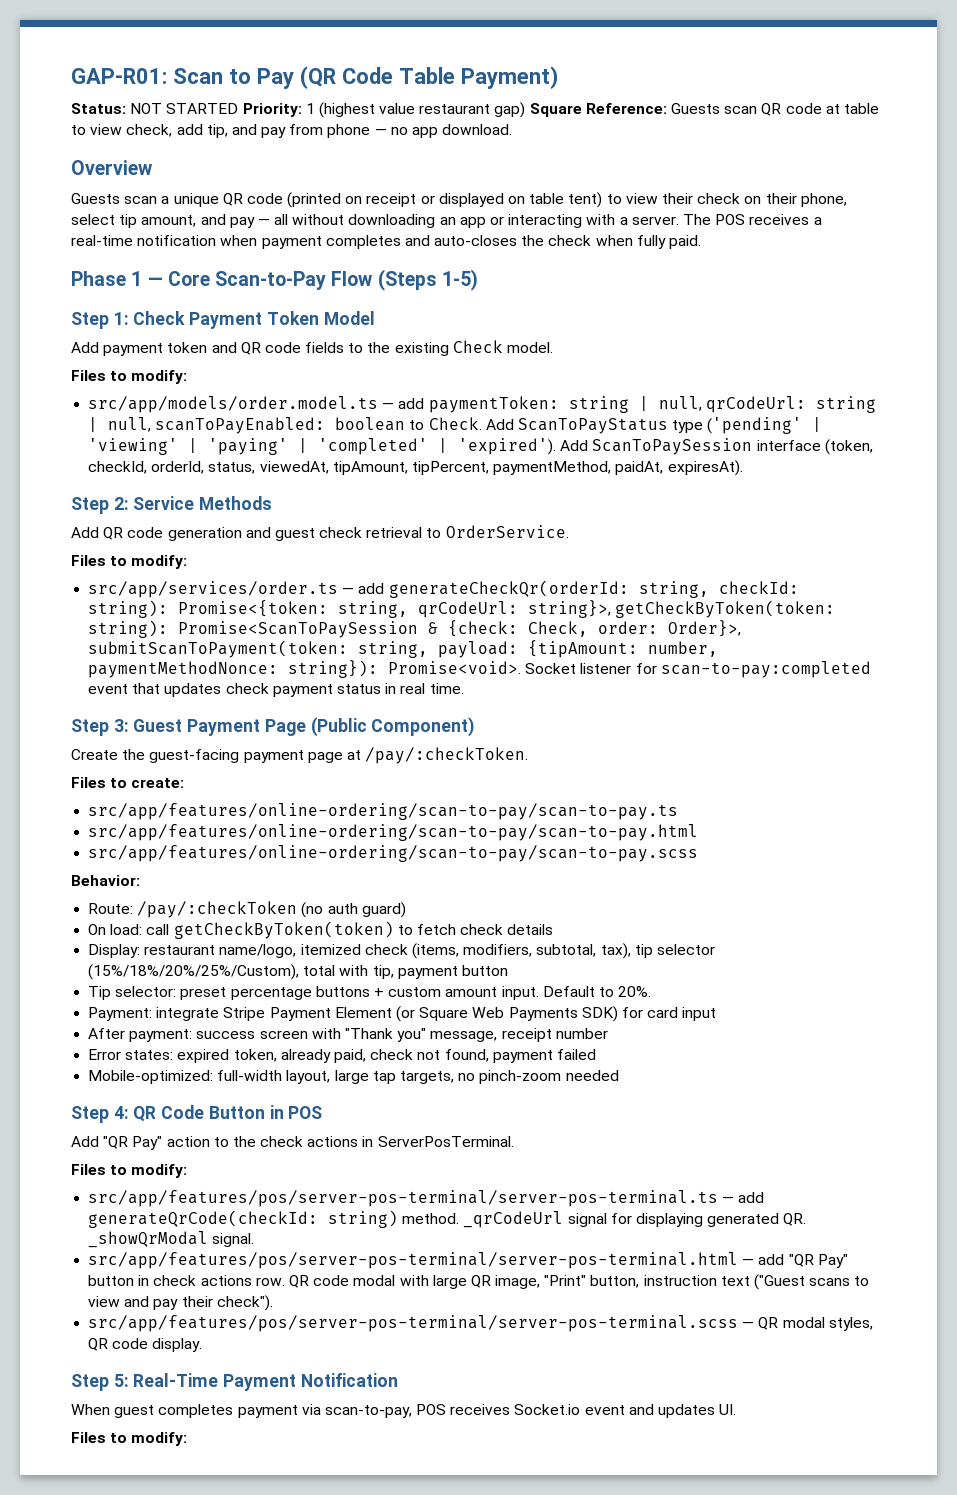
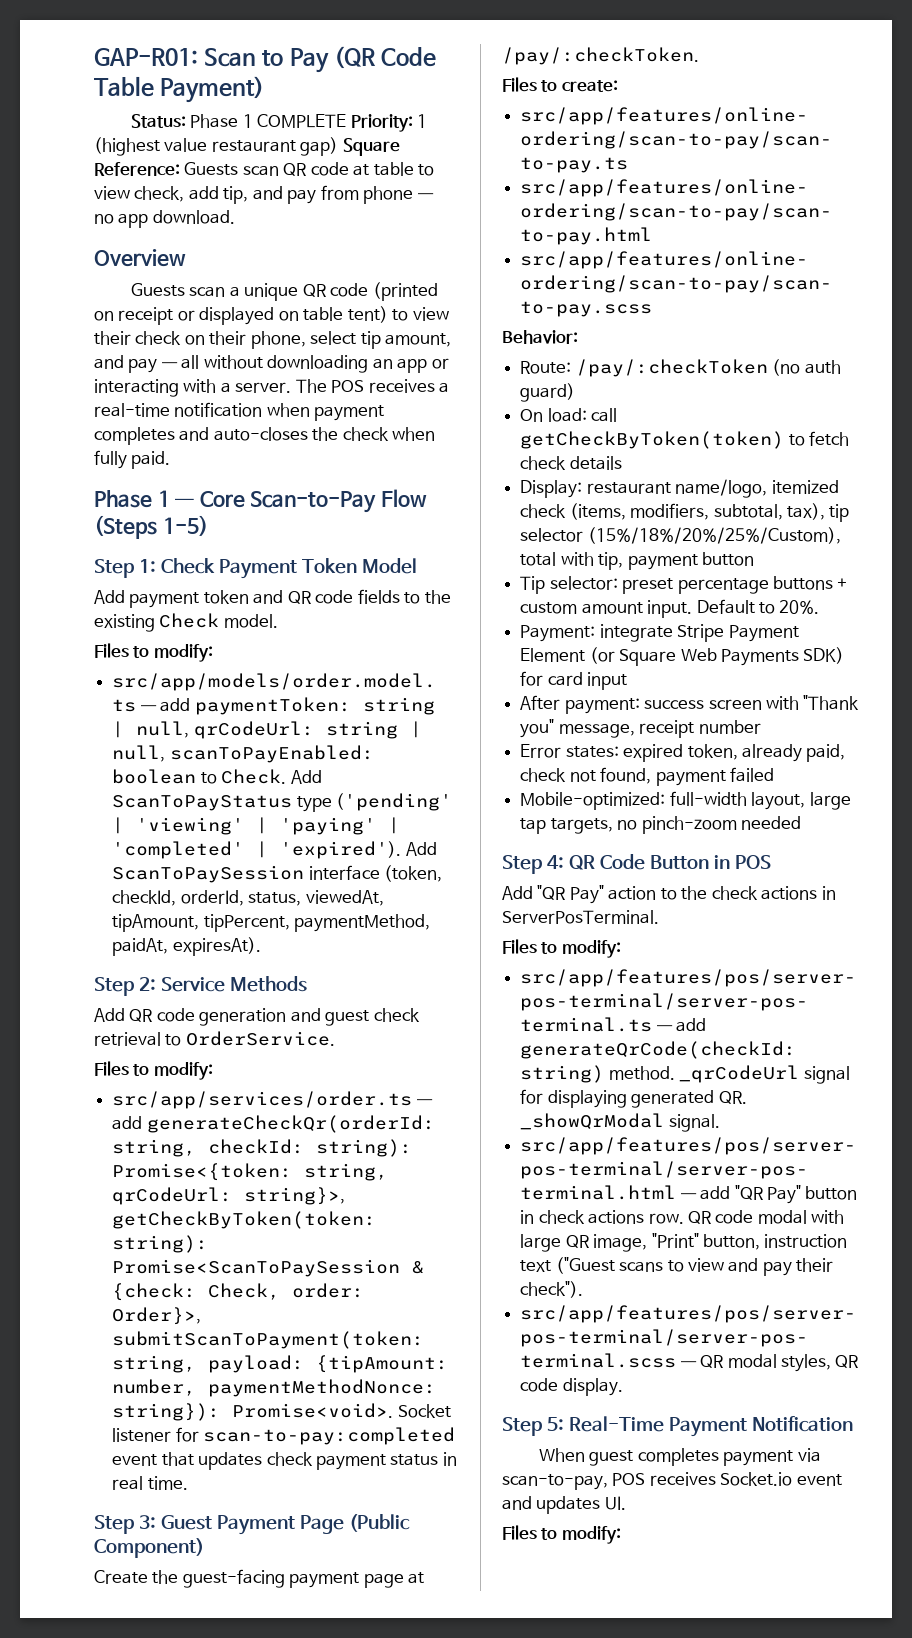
[130,103,239,114] NOT STARTED -> [190,114,347,128] Phase 1 COMPLETE

